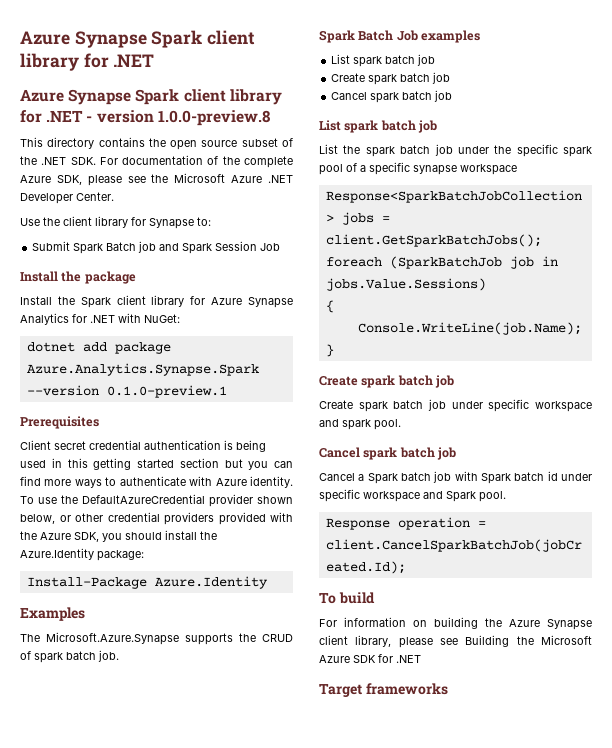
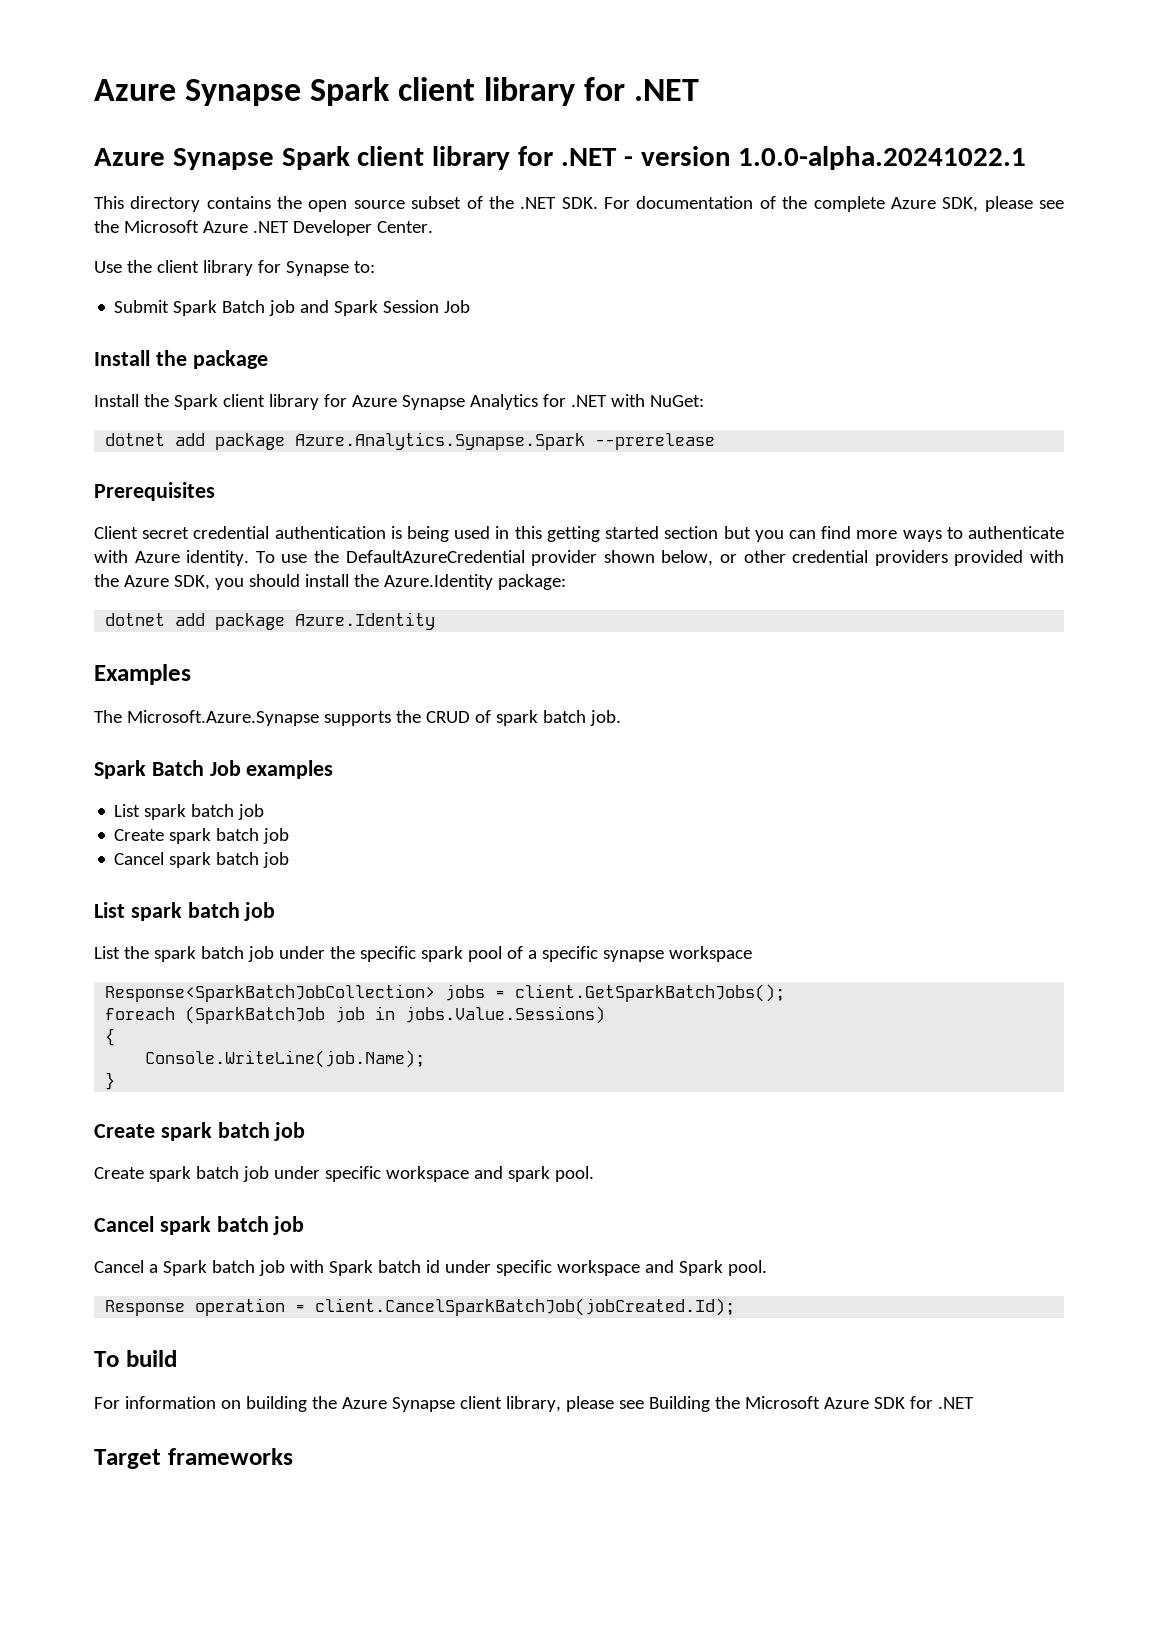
[157,110,270,126] 1.0.0-preview.8 -> [738,146,1027,170] 1.0.0-alpha.20241022.1
[26,385,227,398] --version 0.1.0-preview.1 -> [595,433,716,450] --prerelease
[26,577,147,589] Install-Package -> [105,613,286,630] dotnet add package

